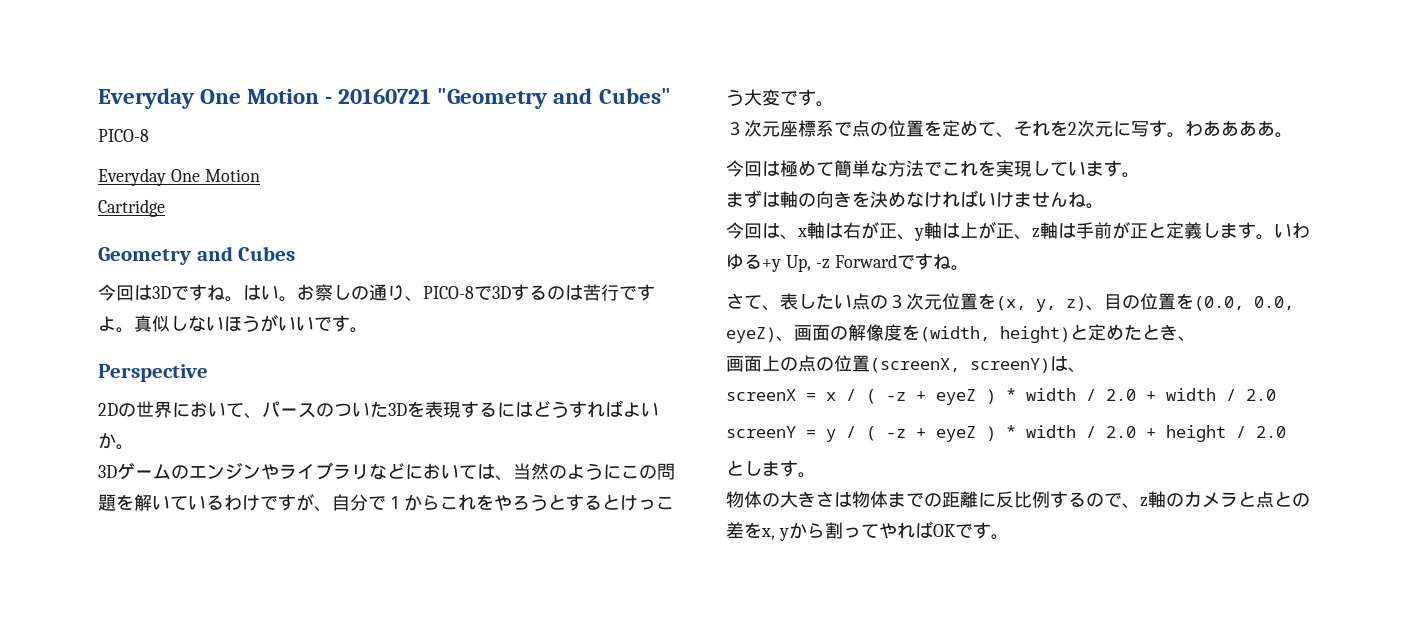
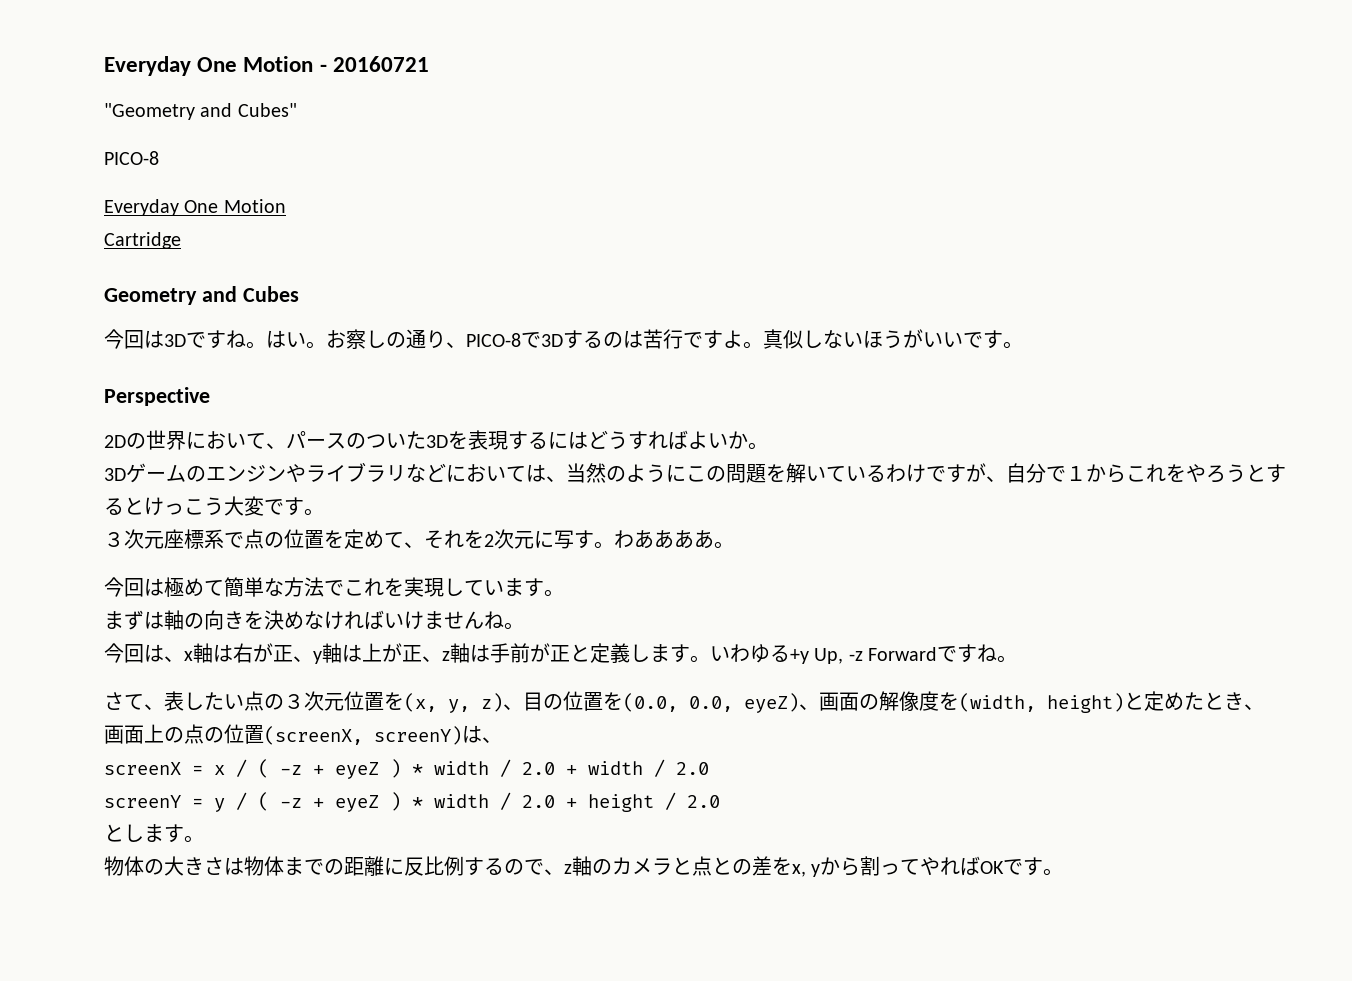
(432, 96) none -> (429, 64) //

